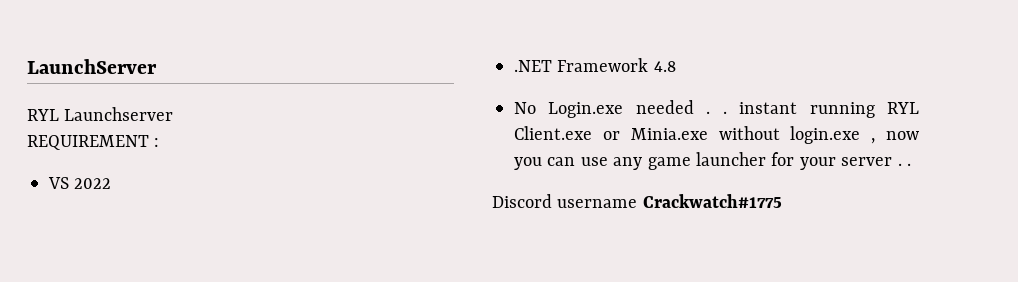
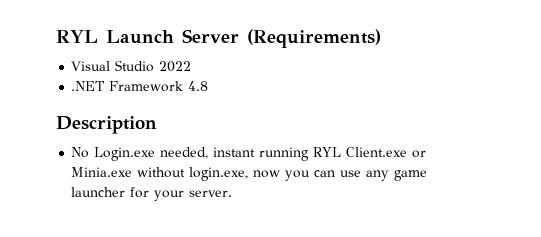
[27,59,157,74] [27,107,174,121] [27,135,160,150] [48,177,69,189] LaunchServer // RYL Launchserver // REQUIREMENT : // VS -> [56,29,381,48] [71,60,155,72] RYL Launch Server (Requirements) // Visual Studio
(676, 66) none -> [56,116,157,134] // Description
[635,100,727,114] needed . . -> [160,147,209,159] needed,
[790,126,876,144] login.exe , -> [189,167,249,181] login.exe,
[841,157,911,166] [492,194,782,208] server . . // Discord username Crackwatch#1775 -> [189,190,233,197] server.

